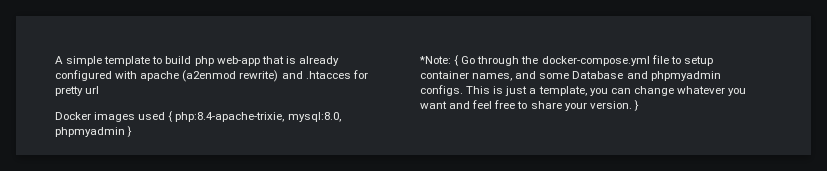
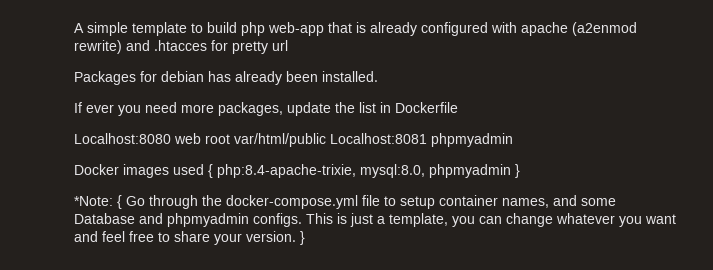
(100, 90) none -> [74,71,378,85] [74,102,458,116] [74,133,513,147] // Packages for debian has already been installed. // If ever you need more packages, update the list in Dockerfile // Localhost:8080 web root var/html/public Localhost:8081 phpmyadmin

